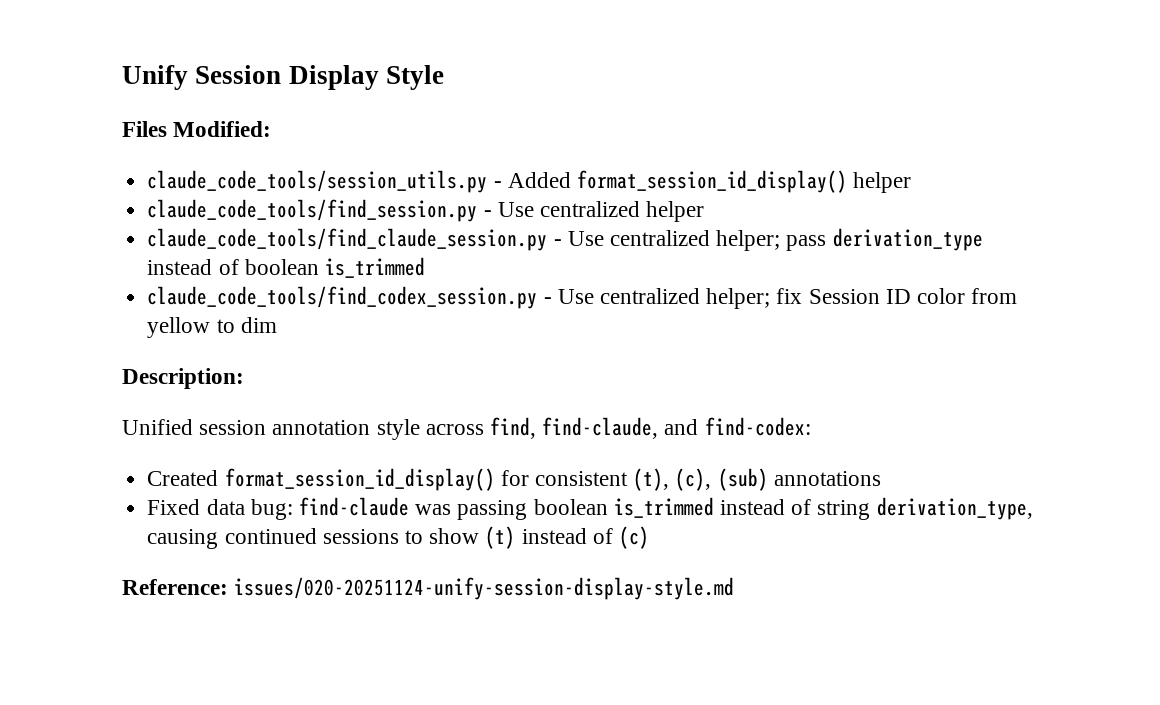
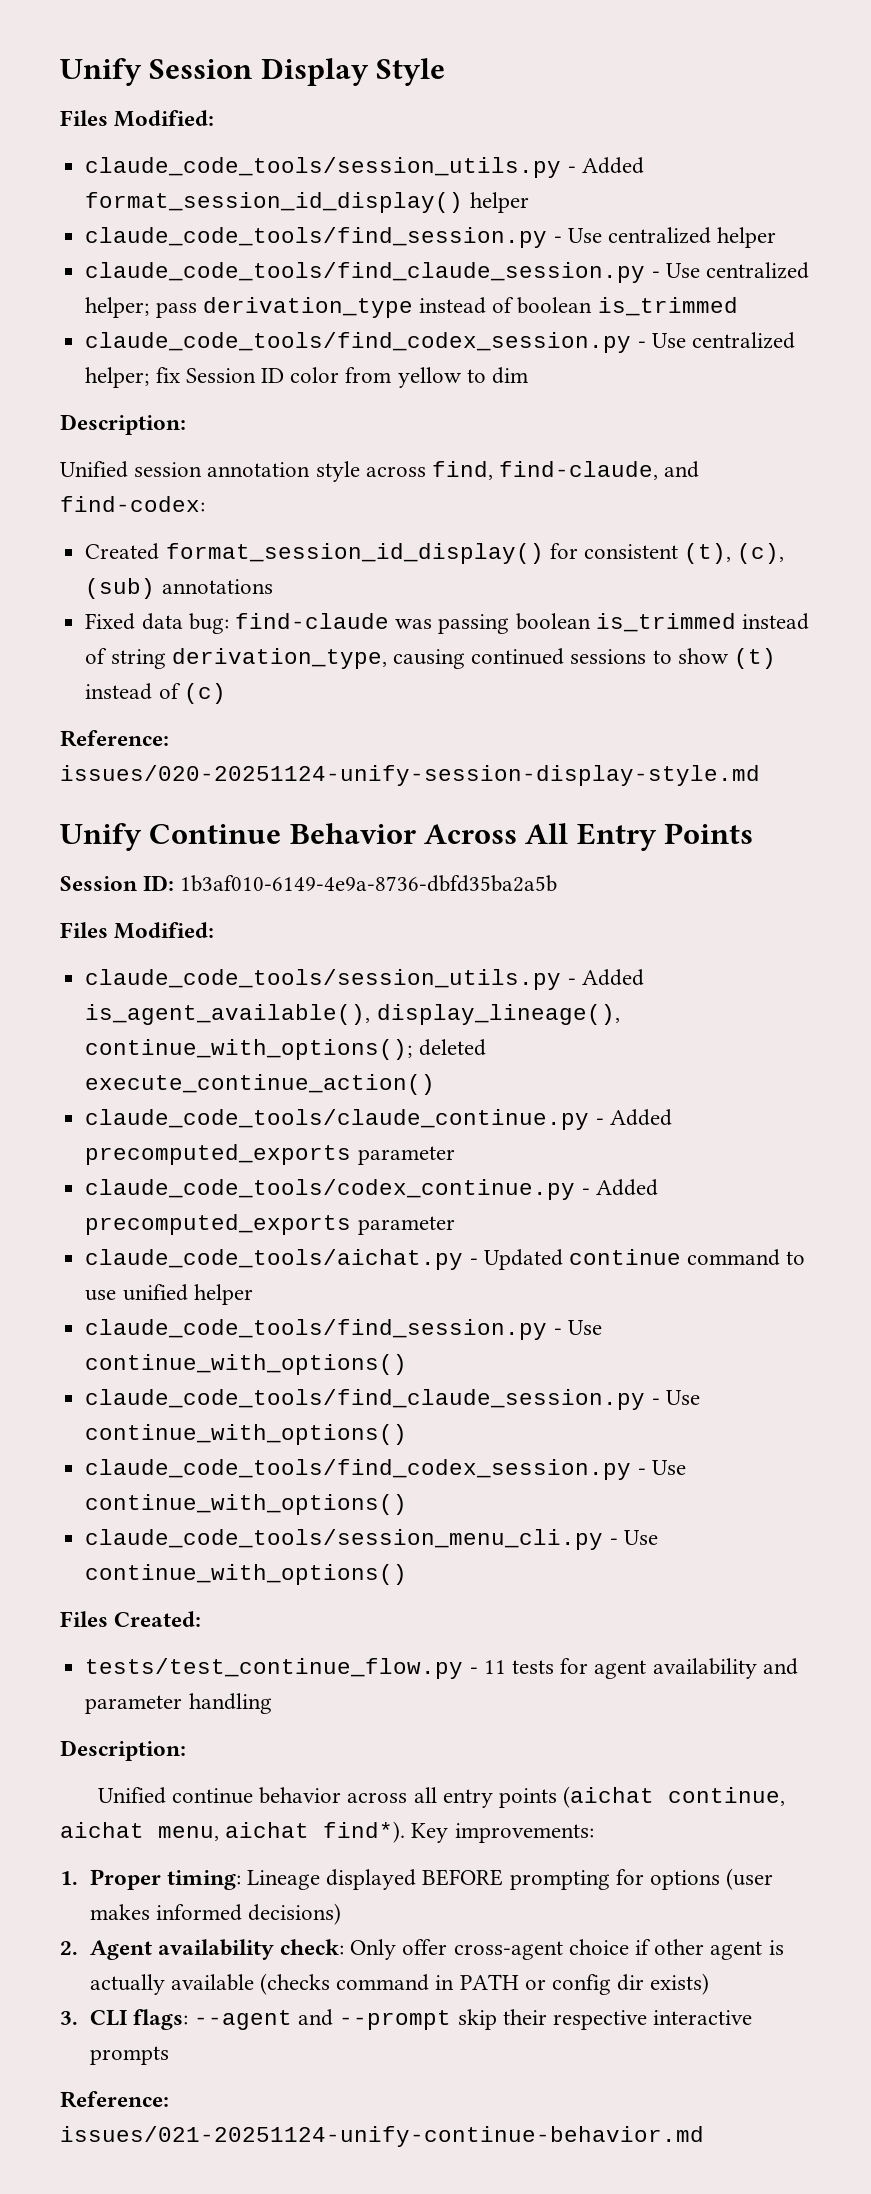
(735, 588) none -> [60,823,754,851] [60,875,558,892] [60,922,215,939] [85,969,644,990] [85,1004,620,1025] [85,1039,486,1060] [85,1074,436,1095] [85,1109,672,1130] [85,1144,455,1165] [85,1179,658,1200] [85,1214,455,1235] [85,1249,806,1270] [85,1284,253,1305] [85,1319,602,1340] [85,1354,408,1375] [85,1389,700,1410] [85,1424,408,1445] [85,1459,686,1480] [85,1494,408,1515] [85,1529,658,1550] [85,1564,408,1585] [60,1611,202,1627] [85,1658,798,1679] [85,1693,272,1714] [60,1740,186,1761] [97,1786,786,1808] [60,1821,594,1843] [60,1868,774,1890] [89,1903,341,1925] [60,1939,784,1960] [89,1973,710,1995] [60,2009,753,2030] [89,2046,169,2065] [60,2091,169,2108] [60,2126,704,2147] // Unify Continue Behavior Across All Entry Points // Session ID: 1b3af010-6149-4e9a-8736-dbfd35ba2a5b // Files Modified: // claude_code_tools/session_utils.py - Added is_agent_available(), display_lineage(), continue_with_options(); deleted execute_continue_action() // claude_code_tools/claude_continue.py - Added precomputed_exports parameter // claude_code_tools/codex_continue.py - Added precomputed_exports parameter // claude_code_tools/aichat.py - Updated continue command to use unified helper // claude_code_tools/find_session.py - Use continue_with_options() // claude_code_tools/find_claude_session.py - Use continue_with_options() // claude_code_tools/find_codex_session.py - Use continue_with_options() // claude_code_tools/session_menu_cli.py - Use continue_with_options() // Files Created: // tests/test_continue_flow.py - 11 tests for agent availability and parameter handling // Description: // Unified continue behavior across all entry points (aichat continue, aichat menu, aichat find*). Key improvements: // 1. Proper timing: Lineage displayed BEFORE prompting for options (user makes informed decisions) // 2. Agent availability check: Only offer cross-agent choice if other agent is actually available (checks command in PATH or config dir exists) // 3. CLI flags: --agent and --prompt skip their respective interactive prompts // Reference: issues/021-20251124-unify-continue-behavior.md

